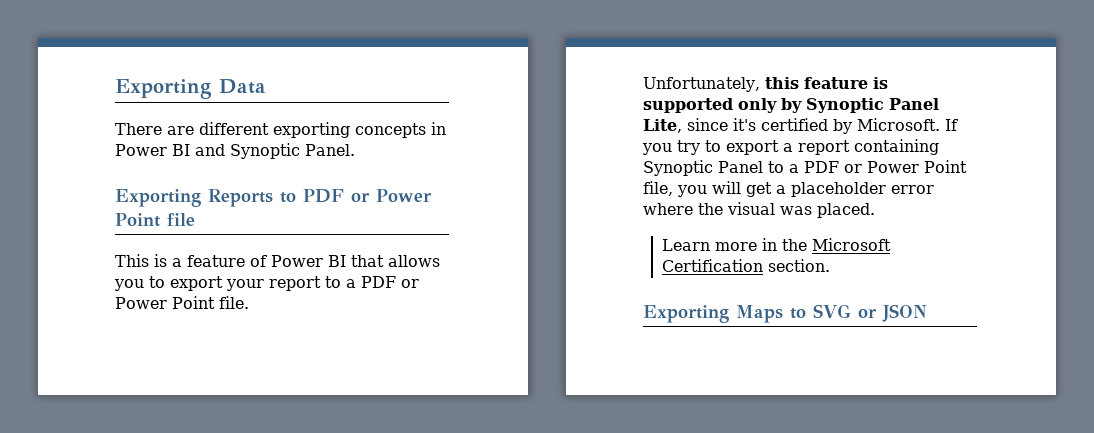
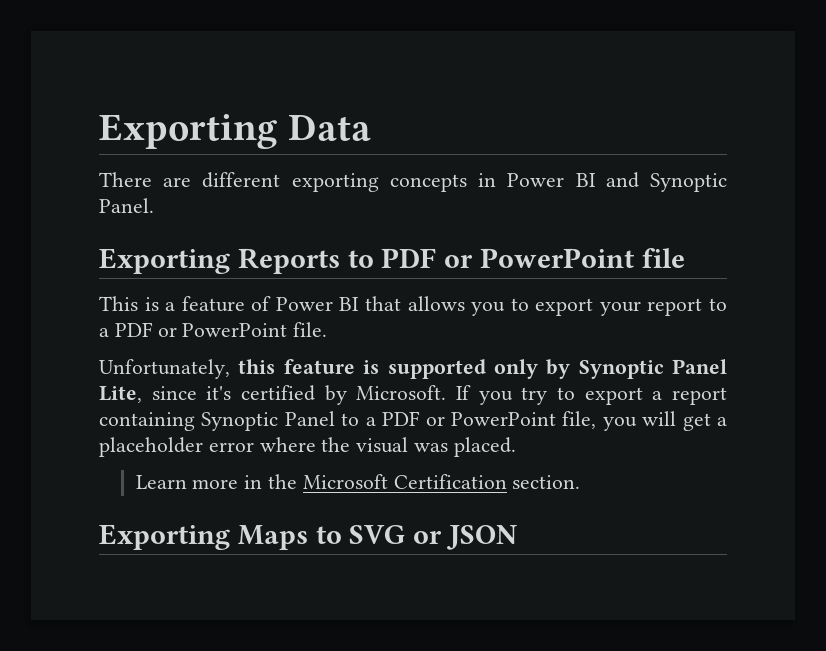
[376,189,432,202] [115,213,160,227] Power Point -> [480,248,635,268] PowerPoint
[115,296,215,309] Power Point -> [182,323,288,337] PowerPoint
[867,160,967,173] Power Point -> [450,412,556,426] PowerPoint

